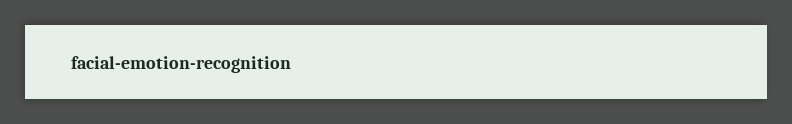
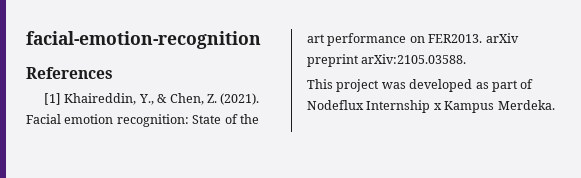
(291, 64) none -> [26,67,113,79] [44,93,260,105] [26,114,259,127] [307,33,519,46] [307,54,467,67] [307,79,534,92] [307,100,555,113] // References // [1] Khaireddin, Y., & Chen, Z. (2021). Facial emotion recognition: State of the art performance on FER2013. arXiv preprint arXiv:2105.03588. // This project was developed as part of Nodeflux Internship x Kampus Merdeka.

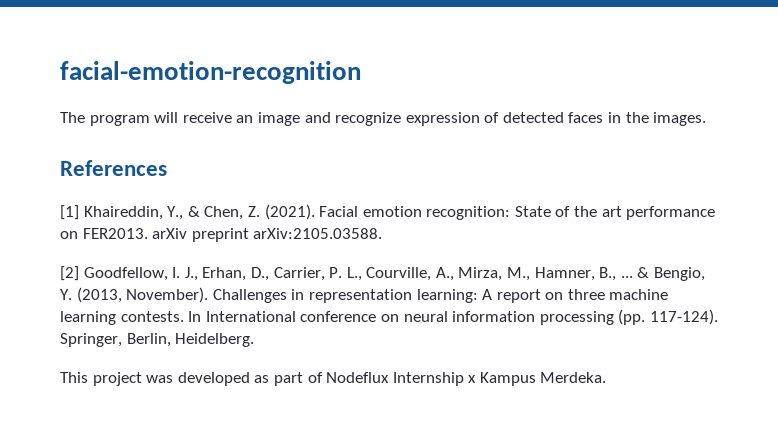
(261, 40) none -> [60,112,707,126] // The program will receive an image and recognize expression of detected faces in the images.
(467, 59) none -> [60,266,706,281] [60,287,669,303] [60,309,718,325] [60,333,255,347] // [2] Goodfellow, I. J., Erhan, D., Carrier, P. L., Courville, A., Mirza, M., Hamner, B., ... & Bengio, Y. (2013, November). Challenges in representation learning: A report on three machine learning contests. In International conference on neural information processing (pp. 117-124). Springer, Berlin, Heidelberg.

